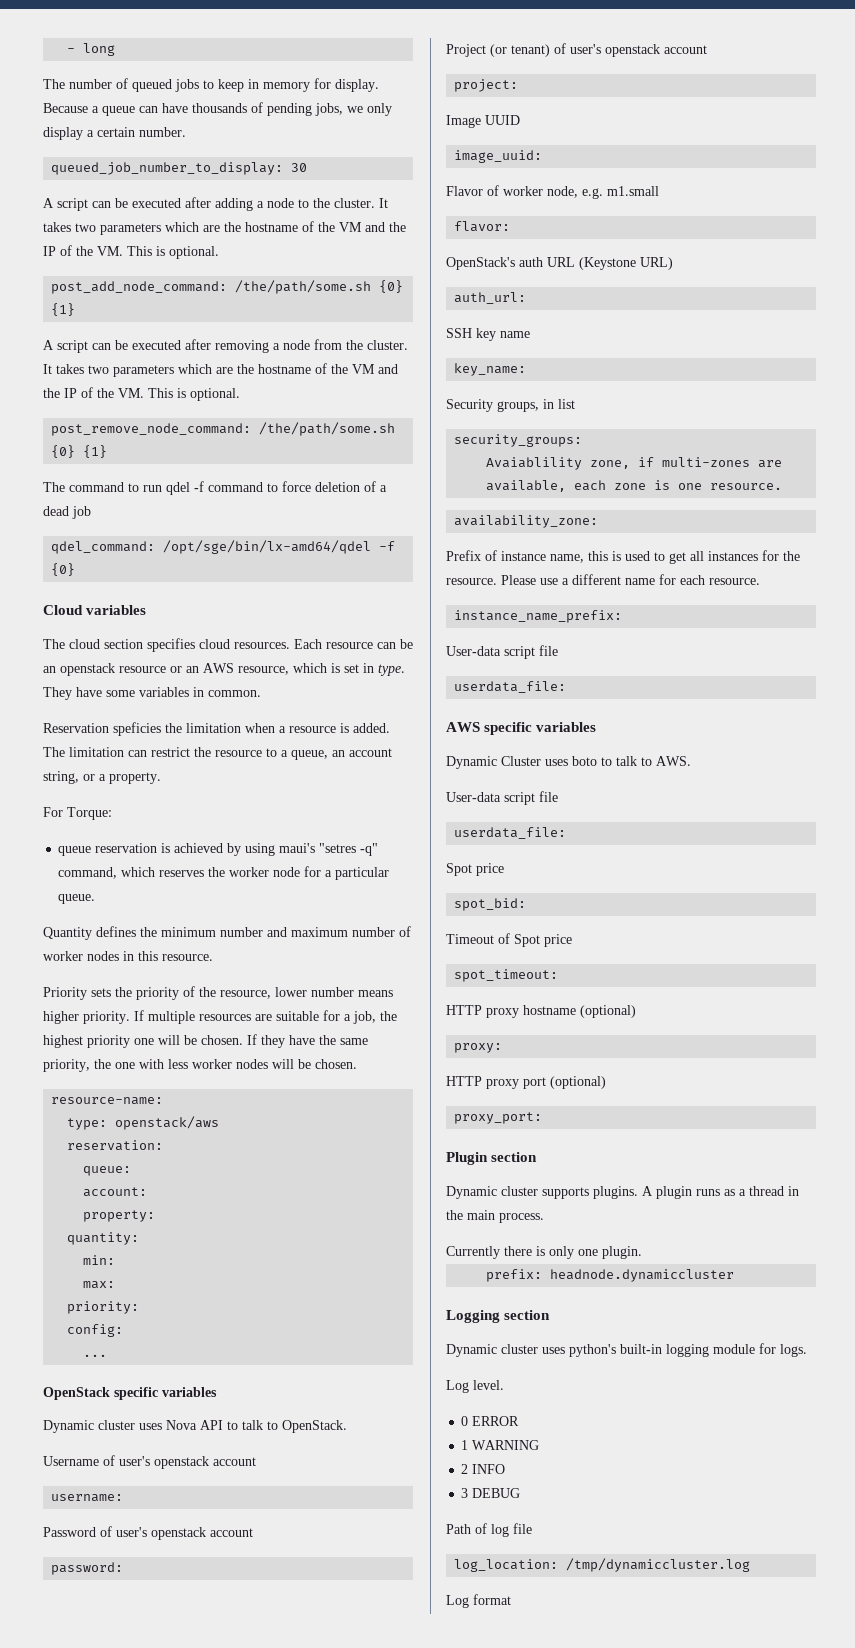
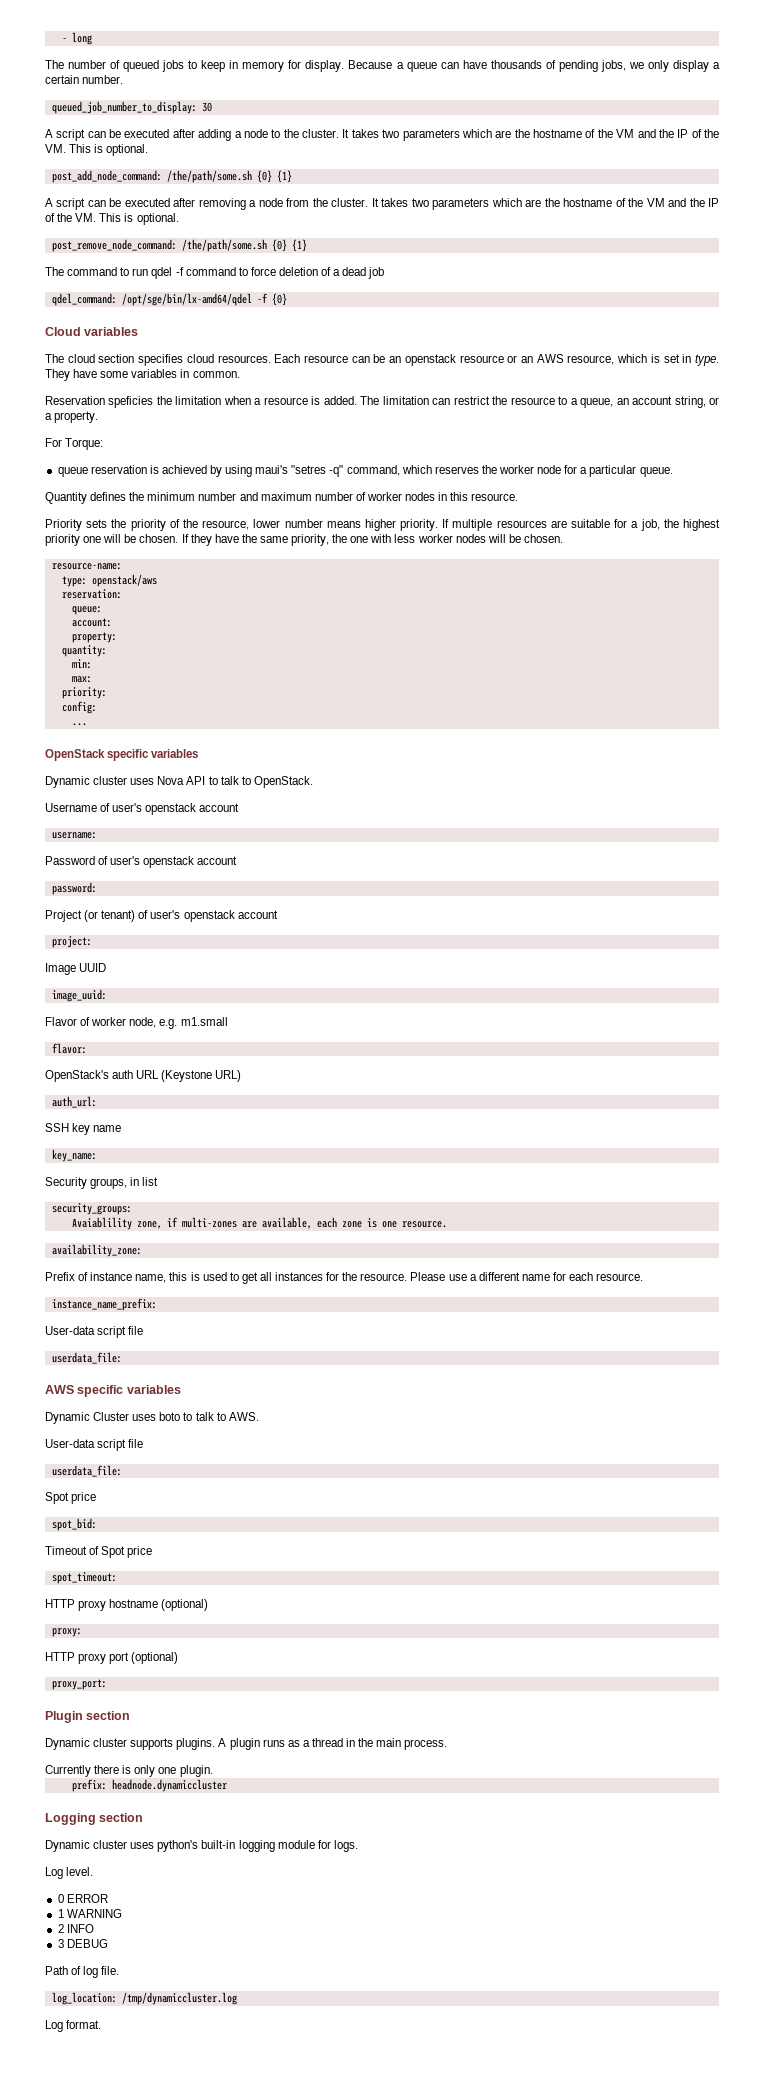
[513,1523,532,1534] file -> [101,1966,120,1975] file.
[473,1594,511,1605] format -> [66,2020,102,2029] format.

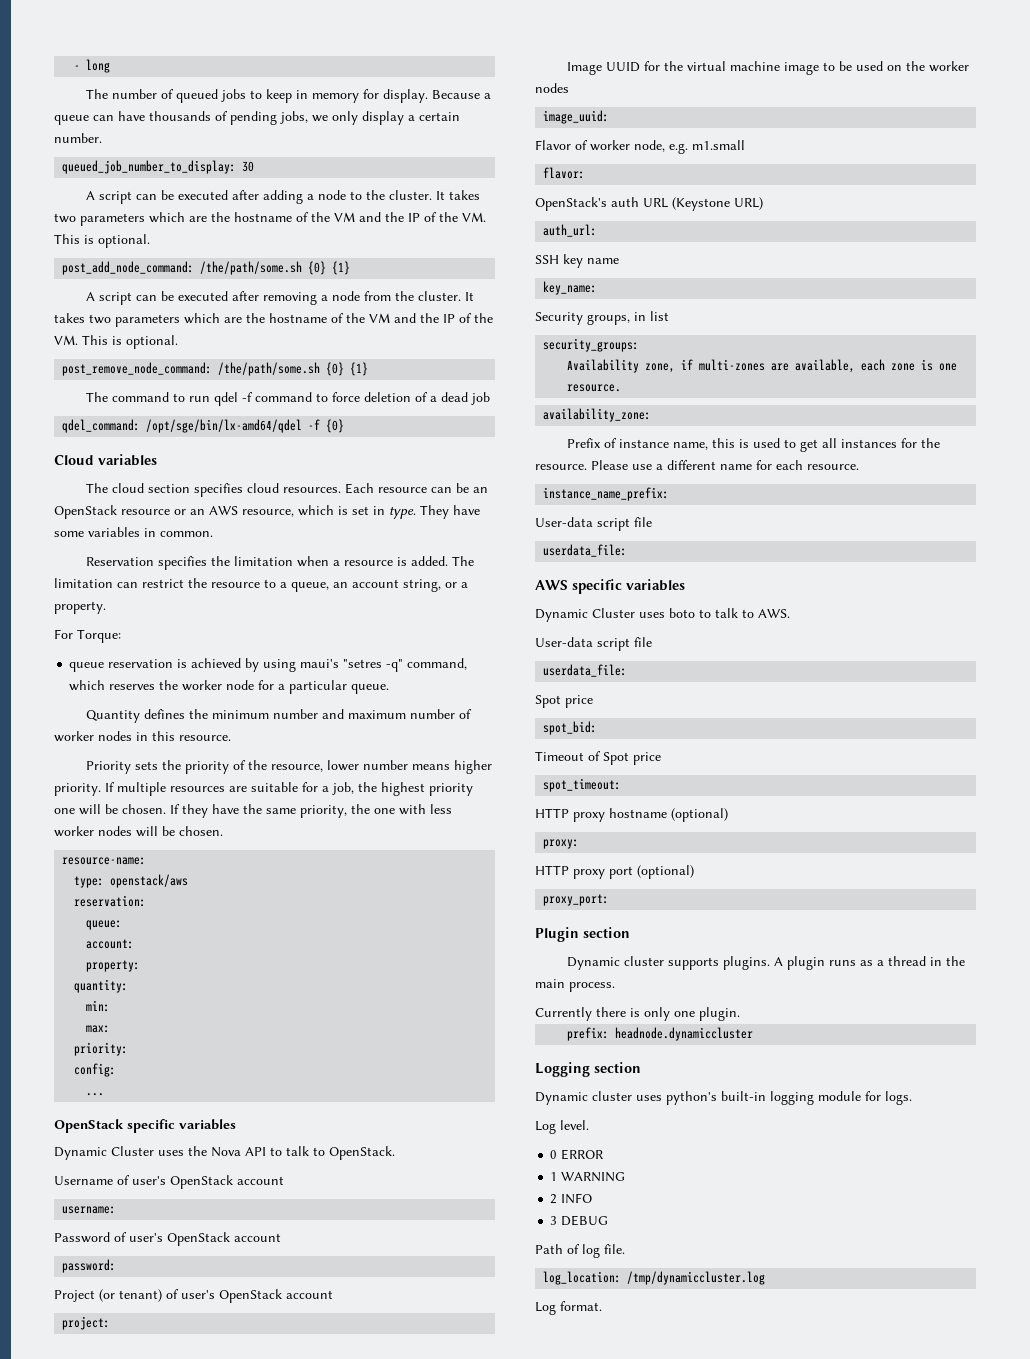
[404,354,456,366] openstack -> [54,505,117,519] OpenStack
[108,396,154,408] speficies -> [158,556,208,570] specifies
[93,776,155,785] cluster uses -> [111,1146,207,1156] Cluster uses the
[145,803,197,815] openstack -> [170,1175,233,1189] OpenStack
[143,856,195,868] openstack -> [167,1232,230,1246] OpenStack
[183,910,235,922] openstack -> [219,1289,282,1303] OpenStack
(107, 967) none -> [644,61,970,75] [535,83,569,93] for the virtual machine image to be used on the worker nodes
[71,1217,132,1230] Avaiablility -> [567,359,640,373] Availability

